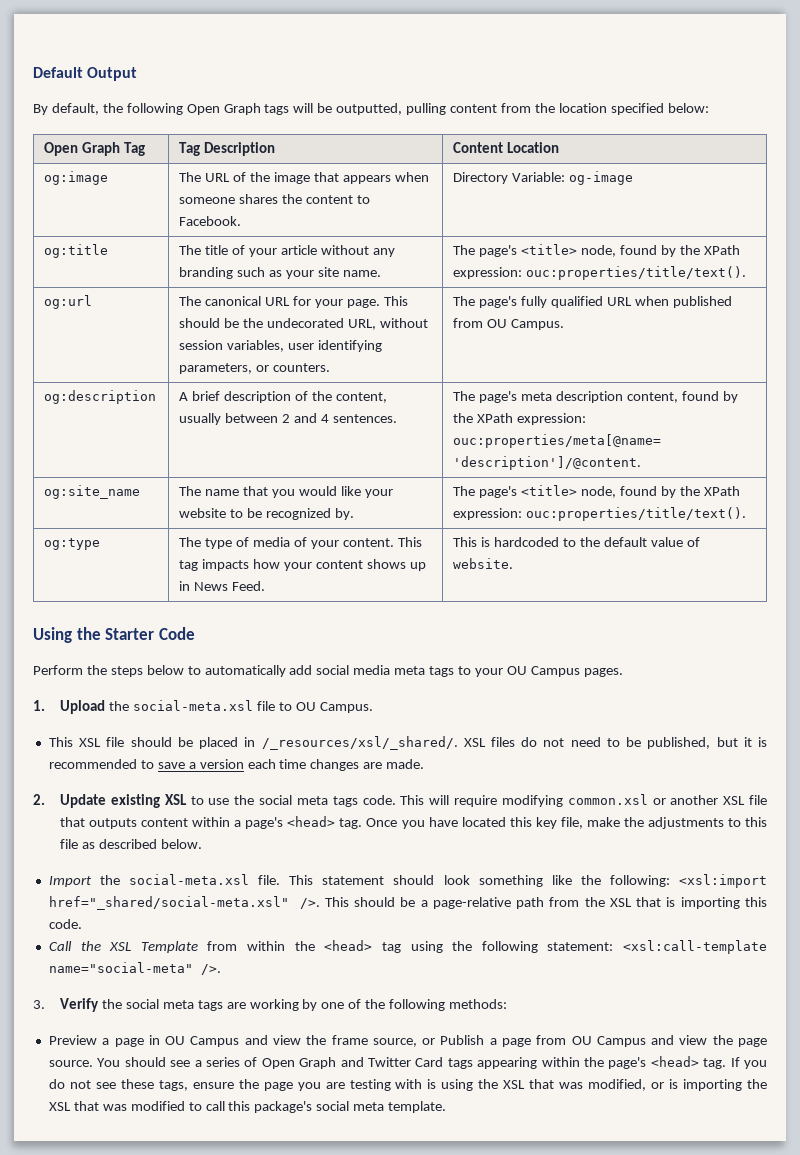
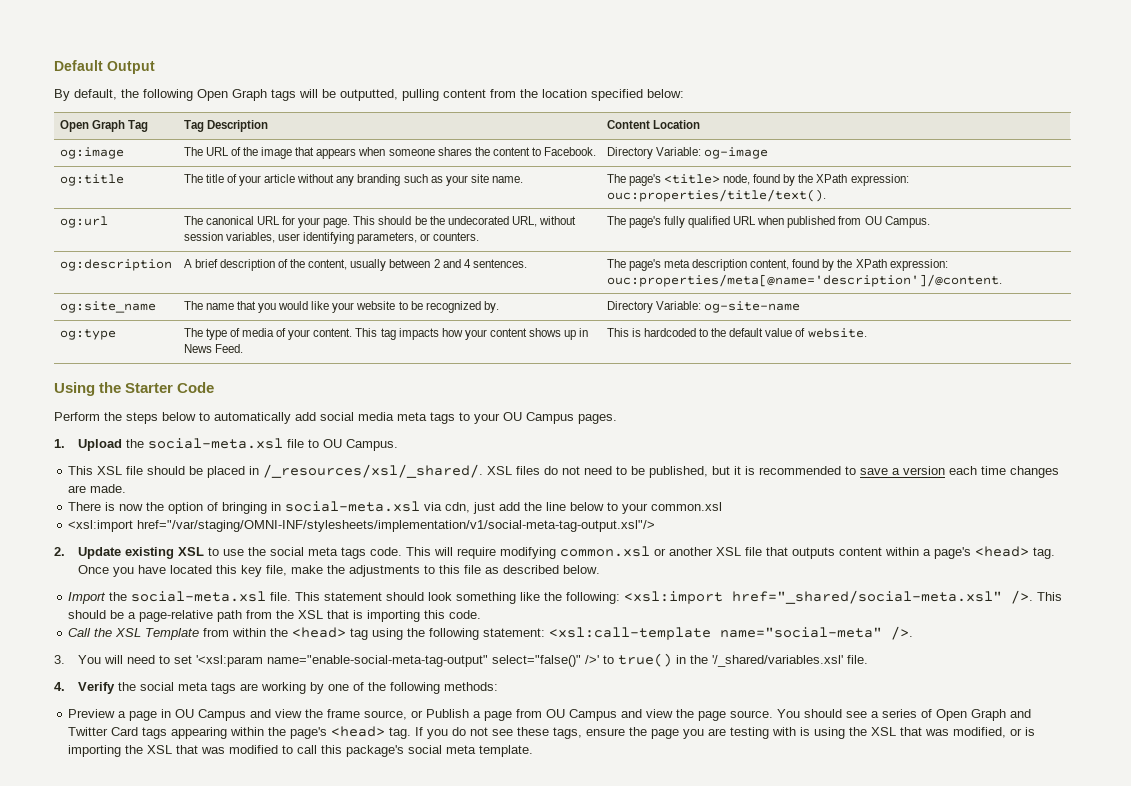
[453,485,740,498] [453,507,747,521] The page's <title> node, found by the XPath expression: ouc:properties/title/text(). -> [606,301,800,313] Directory Variable: og-site-name
(425, 764) none -> [68,501,723,514] [68,520,656,532] // There is now the option of bringing in social-meta.xsl via cdn, just add the line below to your common.xsl // <xsl:import href="/var/staging/OMNI-INF/stylesheets/implementation/v1/social-meta-tag-output.xsl"/>
(45, 1004) none -> [78,653,869,667] [54,682,65,691] You will need to set '<xsl:param name="enable-social-meta-tag-output" select="false()" />' to true() in the '/_shared/variables.xsl' file. // 4.

